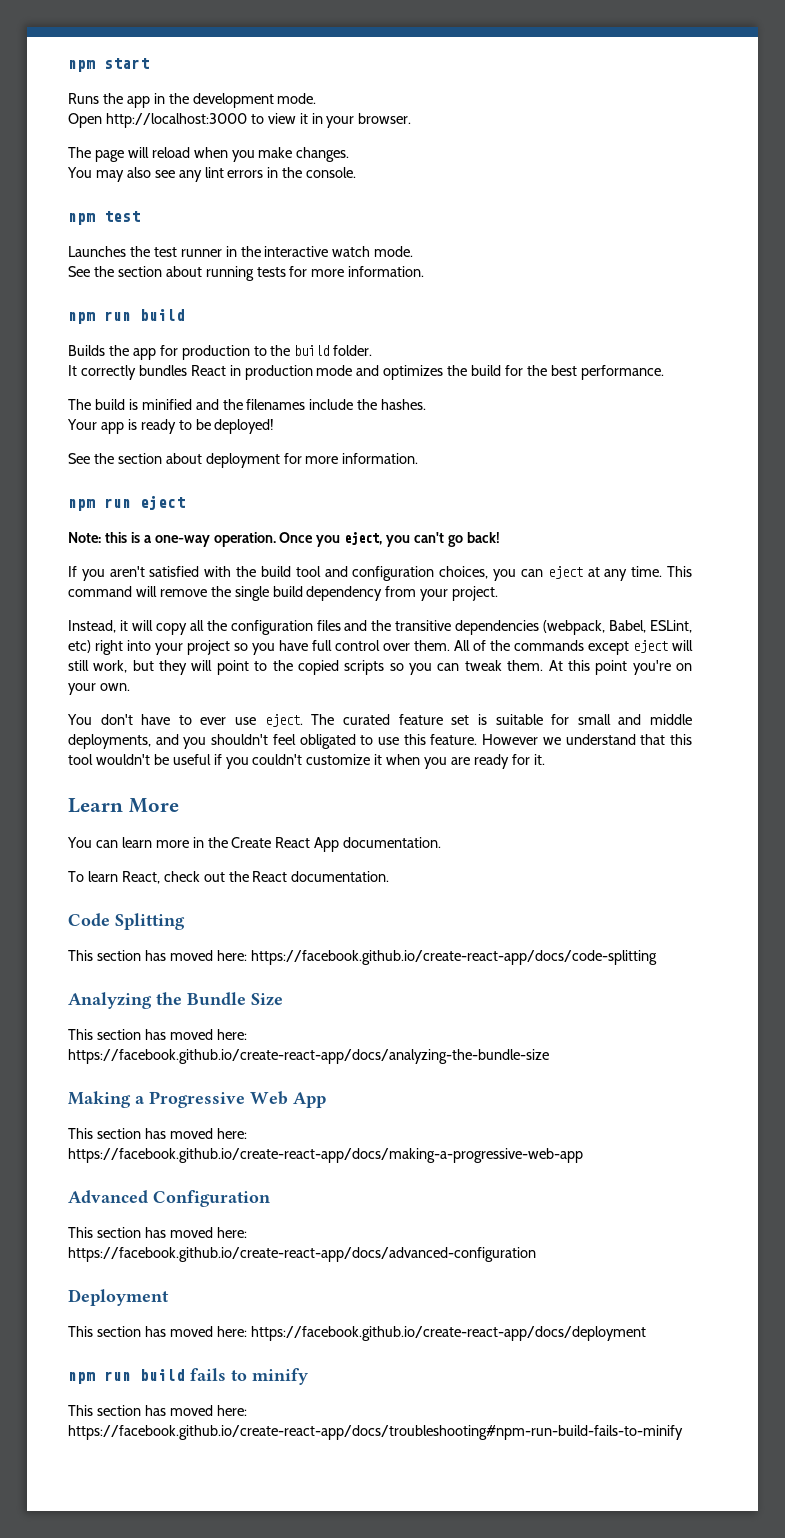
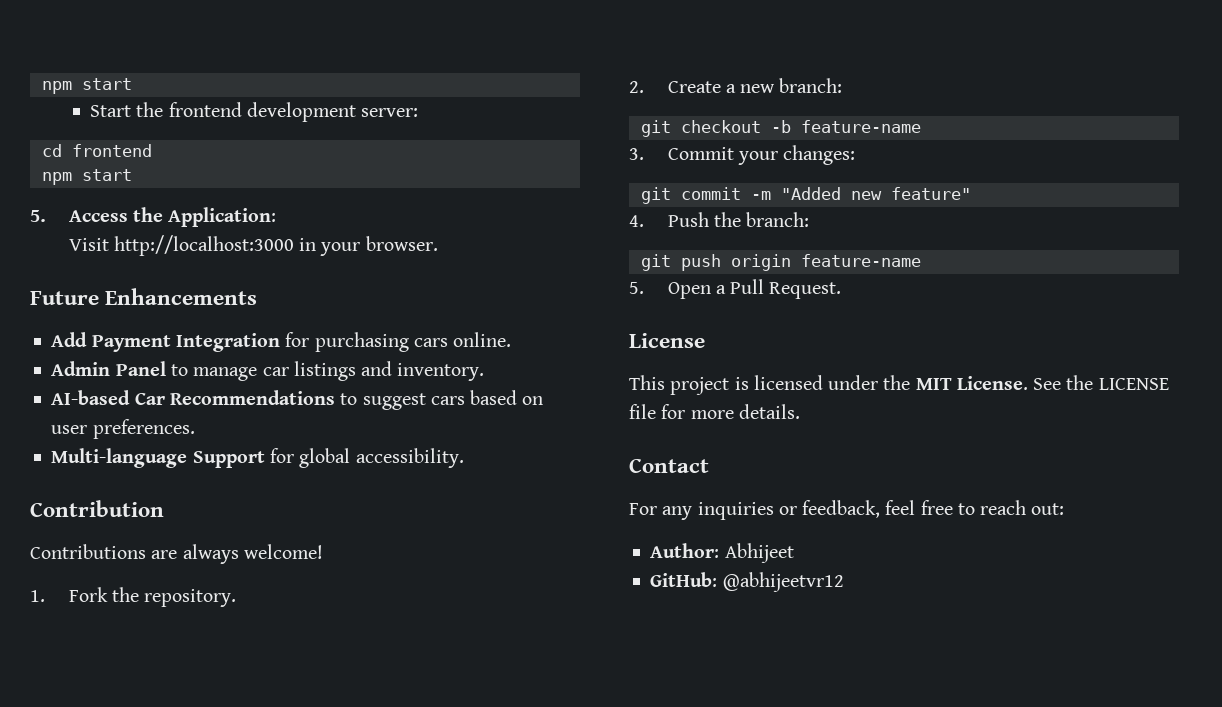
[68,58,149,72] [68,93,317,108] [68,113,412,128] [68,147,350,162] [67,167,357,182] [68,211,140,225] [68,246,414,257] [68,266,425,281] [68,309,185,324] [68,345,373,360] [68,365,664,380] [68,399,427,410] [67,419,275,434] [68,453,419,468] [68,495,185,511] [68,532,500,547] [68,566,693,581] [68,586,499,601] [68,620,693,635] [68,640,693,655] [68,660,692,675] [68,683,130,695] [67,714,692,727] [68,734,692,749] [68,754,545,769] [68,798,179,813] [67,837,442,852] [68,871,390,884] [68,913,185,930] [68,950,657,965] [68,992,283,1009] [68,1029,247,1040] [68,1049,549,1064] [68,1091,326,1108] [68,1128,247,1139] [68,1148,583,1163] [68,1190,270,1207] [68,1227,247,1238] [68,1247,536,1262] [68,1289,169,1306] [68,1326,646,1341] [68,1368,308,1385] [68,1405,247,1416] [68,1425,683,1440] npm start // Runs the app in the development mode. // Open http://localhost:3000 to view it in your browser. // The page will reload when you make changes. // You may also see any lint errors in the console. // npm test // Launches the test runner in the interactive watch mode. // See the section about running tests for more information. // npm run build // Builds the app for production to the build folder. // It correctly bundles React in production mode and optimizes the build for the best performance. // The build is minified and the filenames include the hashes. // Your app is ready to be deployed! // See the section about deployment for more information. // npm run eject // Note: this is a one-way operation. Once you eject, you can't go back! // If you aren't satisfied with the build tool and configuration choices, you can eject at any time. This command will remove the single build dependency from your project. // Instead, it will copy all the configuration files and the transitive dependencies (webpack, Babel, ESLint, etc) right into your project so you have full control over them. All of the commands except eject will still work, but they will point to the copied scripts so you can tweak them. At this point you're on your own. // You don't have to ever use eject. The curated feature set is suitable for small and middle deployments, and you shouldn't feel obligated to use this feature. However we understand that this tool wouldn't be useful if you couldn't customize it when you are ready for it. // Learn More // You can learn more in the Create React App documentation. // To learn React, check out the React documentation. // Code Splitting // This section has moved here: https://facebook.github.io/create-react-app/docs/code-splitting // Analyzing the Bundle Size // This section has moved here: https://facebook.github.io/create-react-app/docs/analyzing-the-bundle-size // Making a Progressive Web App // This section has moved here: https://facebook.github.io/create-react-app/docs/making-a-progressive-web-app // Advanced Configuration // This section has moved here: https://facebook.github.io/create-react-app/docs/advanced-configuration // Deployment // This section has moved here: https://facebook.github.io/create-react-app/docs/deployment // npm run build fails to minify // This section has moved here: https://facebook.github.io/create-react-app/docs/troubleshooting#npm-run-build-fails-to-minify -> [41,78,132,94] [90,102,419,122] [41,144,152,157] [41,169,132,185] [30,207,277,227] [68,235,438,256] [30,288,258,305] [51,332,512,352] [51,361,485,381] [51,390,544,410] [51,419,195,439] [51,448,464,468] [30,500,164,517] [30,544,323,564] [30,587,237,607] [629,78,843,93] [640,120,921,137] [629,145,856,165] [640,187,971,204] [629,212,810,227] [640,254,921,271] [629,279,842,299] [629,333,705,348] [629,375,1169,395] [629,404,800,419] [629,458,709,473] [629,500,1065,520] [650,543,794,563] [650,572,844,592] npm start // Start the frontend development server: // cd frontend // npm start // 5. Access the Application: // Visit http://localhost:3000 in your browser. // Future Enhancements // Add Payment Integration for purchasing cars online. // Admin Panel to manage car listings and inventory. // AI-based Car Recommendations to suggest cars based on user preferences. // Multi-language Support for global accessibility. // Contribution // Contributions are always welcome! // 1. Fork the repository. // 2. Create a new branch: // git checkout -b feature-name // 3. Commit your changes: // git commit -m "Added new feature" // 4. Push the branch: // git push origin feature-name // 5. Open a Pull Request. // License // This project is licensed under the MIT License. See the LICENSE file for more details. // Contact // For any inquiries or feedback, feel free to reach out: // Author: Abhijeet // GitHub: @abhijeetvr12

